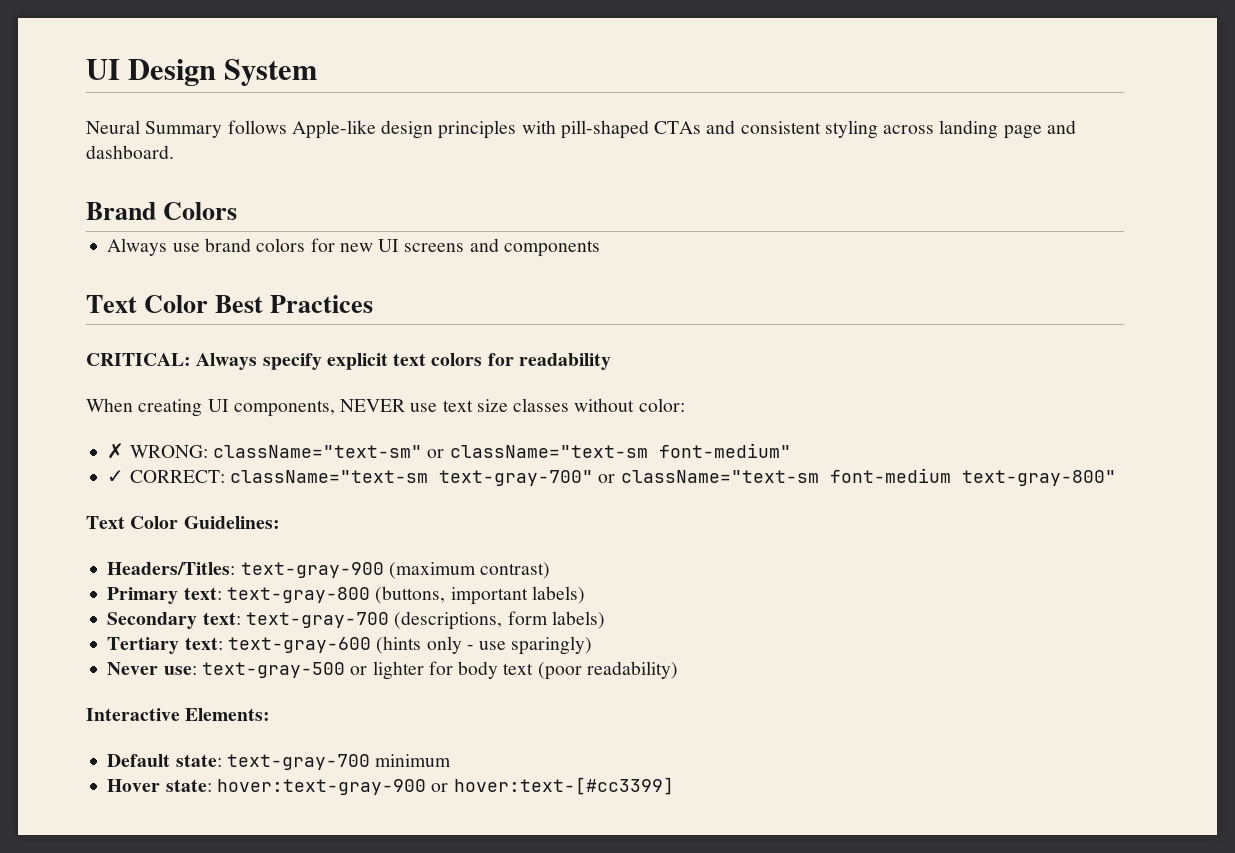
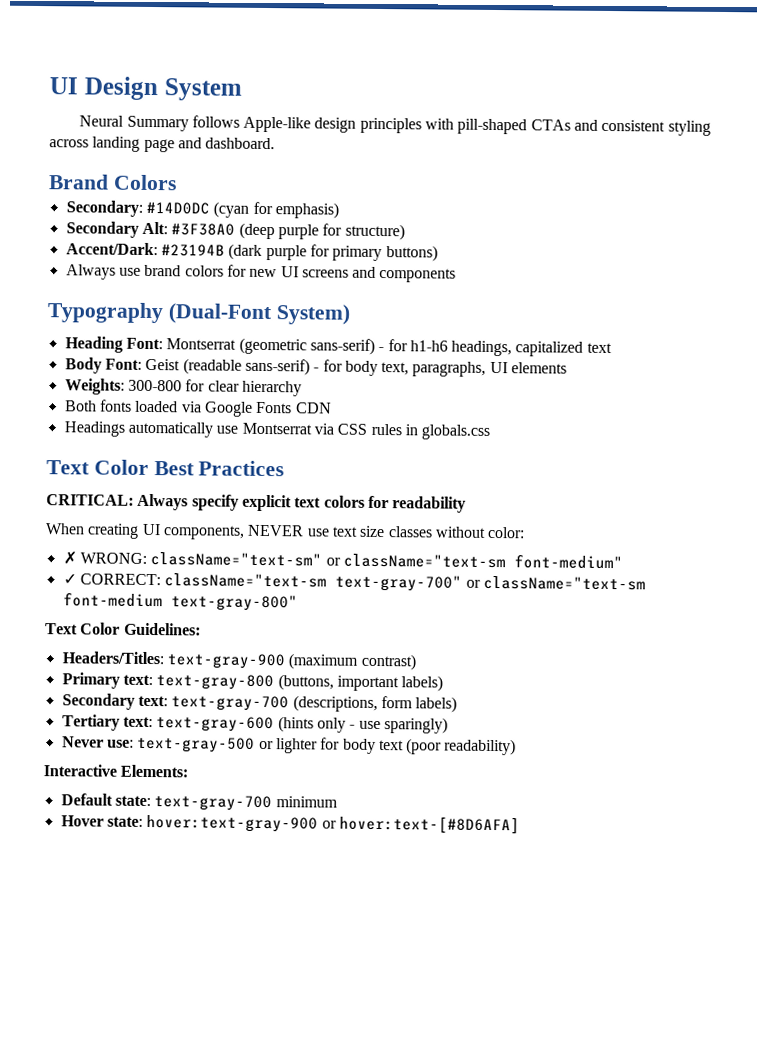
(238, 211) none -> [65,200,339,219] [65,221,405,241] [65,242,438,262] // Secondary: #14D0DC (cyan for emphasis) // Secondary Alt: #3F38A0 (deep purple for structure) // Accent/Dark: #23194B (dark purple for primary buttons)
(600, 248) none -> [47,302,350,325] [64,336,612,357] [64,357,568,377] [64,378,302,397] [64,399,332,417] [63,421,491,440] // Typography (Dual-Font System) // Heading Font: Montserrat (geometric sans-serif) - for h1-h6 headings, capitalized text // Body Font: Geist (readable sans-serif) - for body text, paragraphs, UI elements // Weights: 300-800 for clear hierarchy // Both fonts loaded via Google Fonts CDN // Headings automatically use Montserrat via CSS rules in globals.css
[453,777,674,795] hover:text-[#cc3399] -> [338,815,520,835] hover:text-[#8D6AFA]

